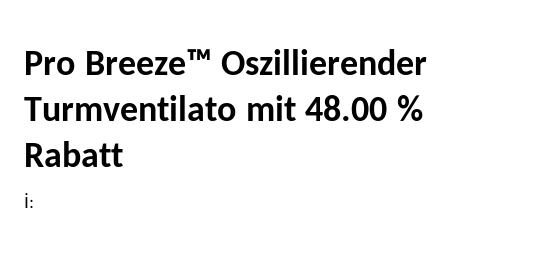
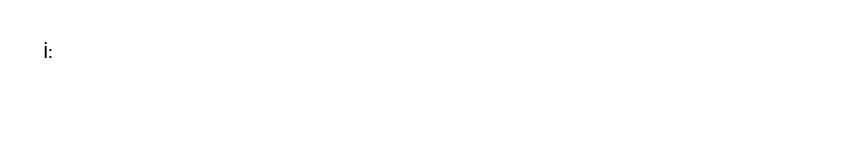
[24,49,428,75] [24,95,424,121] [24,141,123,167] Pro Breeze™ Oszillierender Turmventilato mit 48.00 % Rabatt // -> (43, 50) none

